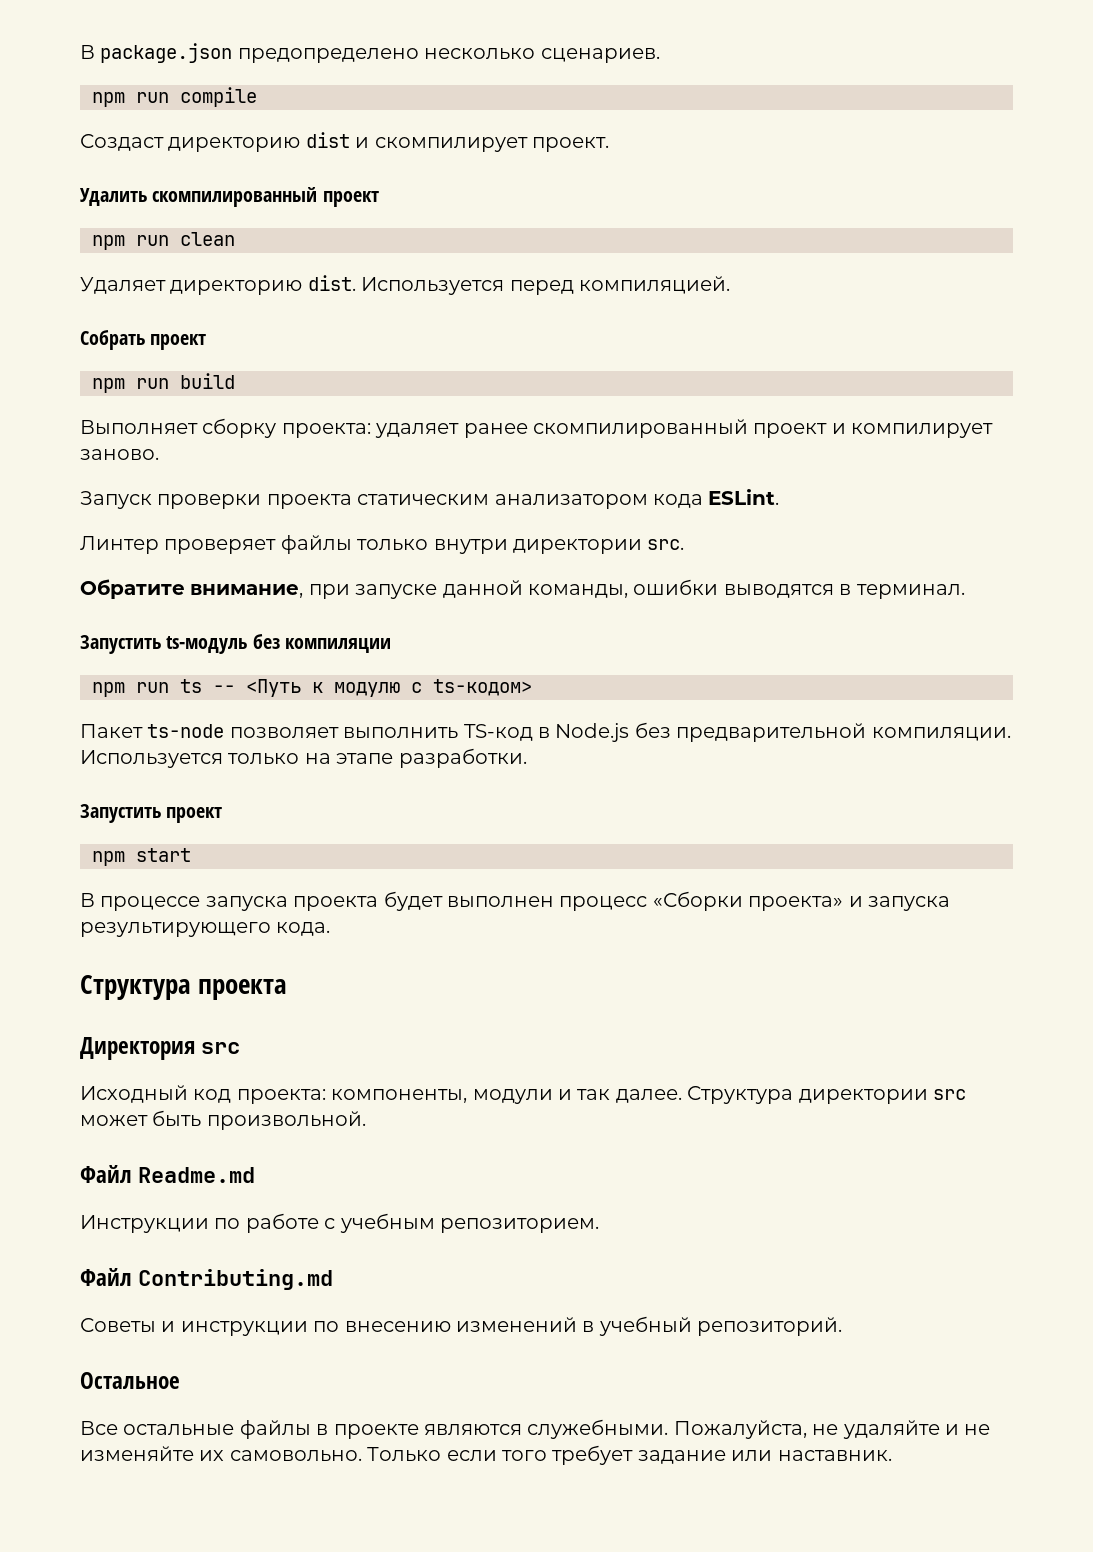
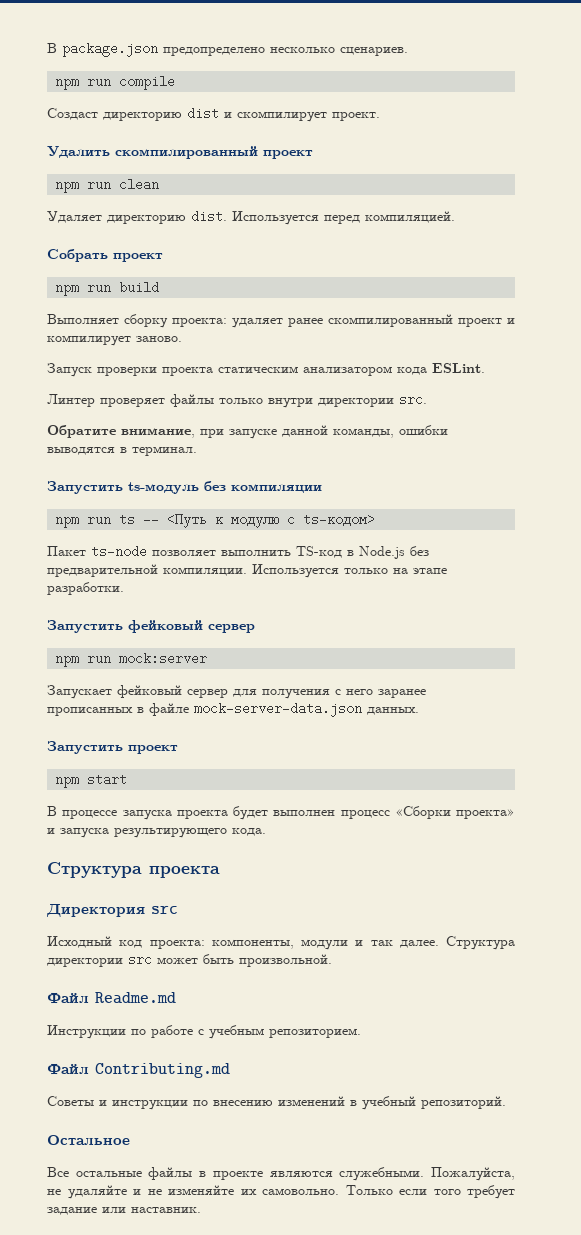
(527, 758) none -> [47,620,255,633] [55,652,208,667] [47,685,426,699] [47,702,419,717] // Запустить фейковый сервер // npm run mock:server // Запускает фейковый сервер для получения с него заранее прописанных в файле mock-server-data.json данных.

